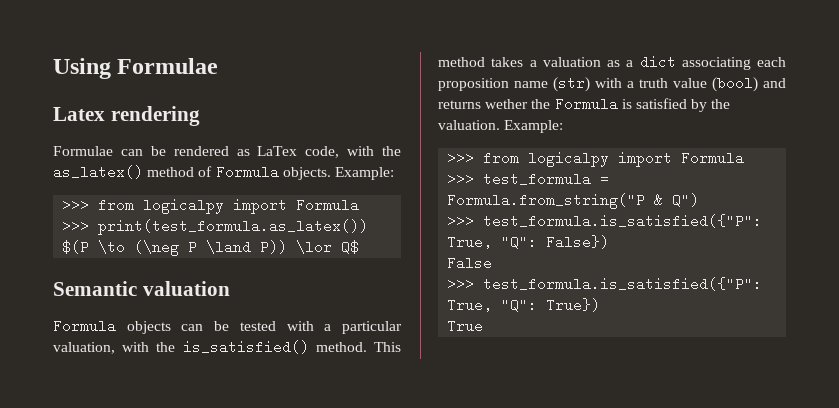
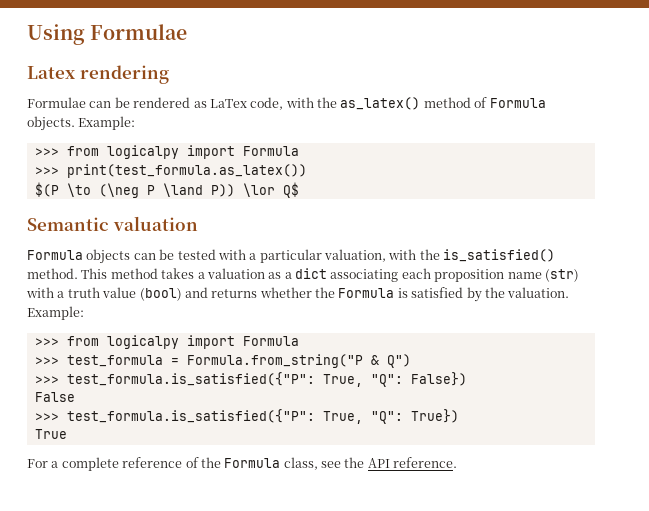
[485,99,529,109] wether -> [259,287,312,298] whether
(484, 326) none -> [27,457,458,471] // For a complete reference of the Formula class, see the API reference.

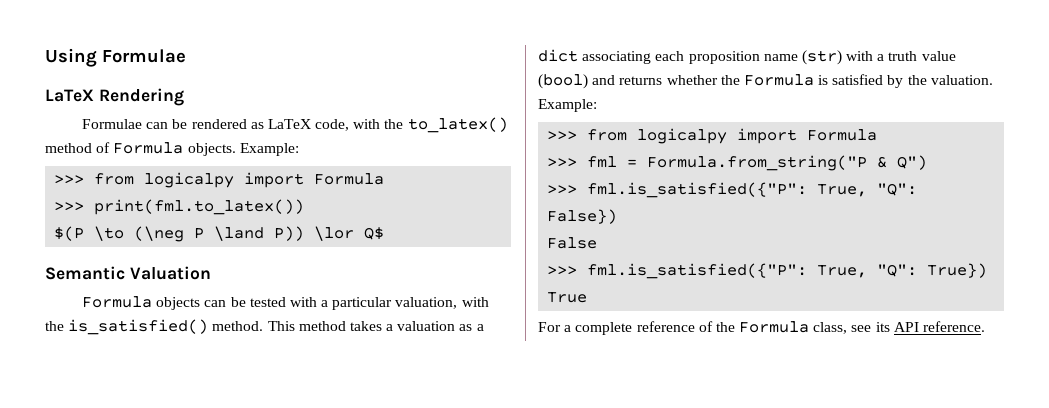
[27,65,169,84] Latex rendering -> [45,88,184,106] LaTeX Rendering
[209,99,247,108] LaTex -> [267,119,311,129] LaTeX
[340,97,421,110] as_latex() -> [407,117,508,133] to_latex()
[66,164,307,178] print(test_formula.as_latex()) -> [94,199,305,215] print(fml.to_latex())
[112,216,198,231] valuation -> [129,266,211,280] Valuation
[66,355,163,367] test_formula -> [587,156,618,168] fml
[66,372,315,386] test_formula.is_satisfied({"P": -> [587,182,808,198] fml.is_satisfied({"P":
[66,409,315,423] test_formula.is_satisfied({"P": -> [587,263,808,279] fml.is_satisfied({"P":
[344,457,365,468] the -> [875,322,890,332] its

